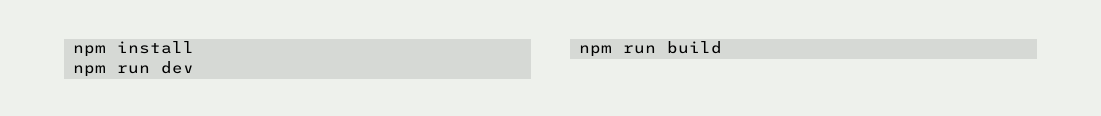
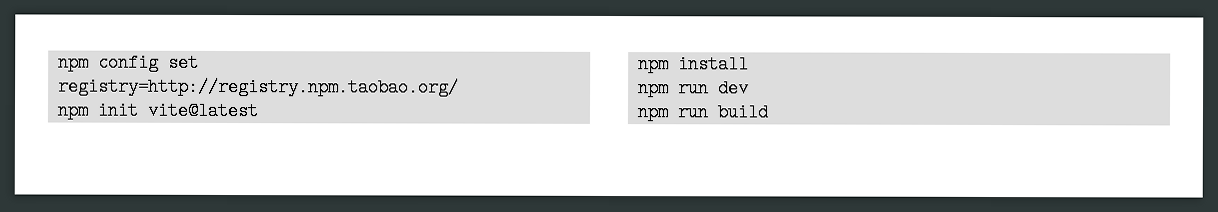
[73,45,106,57] npm -> [57,53,199,72] [57,77,459,97] [56,101,259,121] [637,55,669,74] npm config set registry=http://registry.npm.taobao.org/ // npm init vite@latest // npm

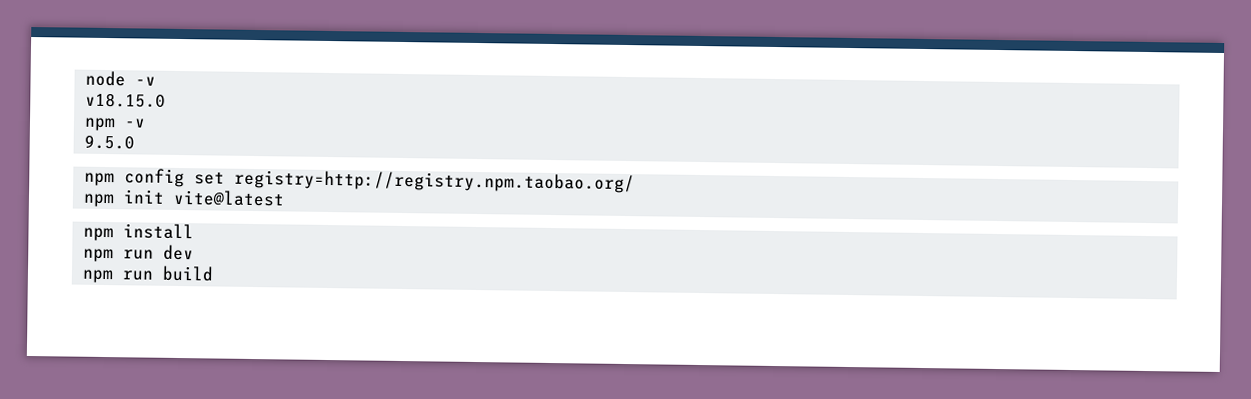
(57, 62) none -> [85,70,157,87] [85,92,167,108] [84,117,147,132] [84,134,136,150] node -v // v18.15.0 // npm -v // 9.5.0 //

